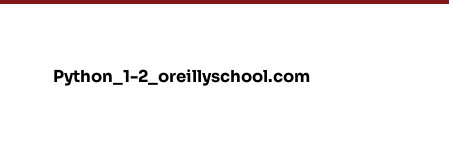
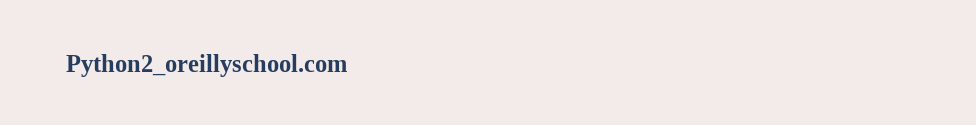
[53,69,310,86] Python_1-2_oreillyschool.com -> [66,54,347,77] Python2_oreillyschool.com

